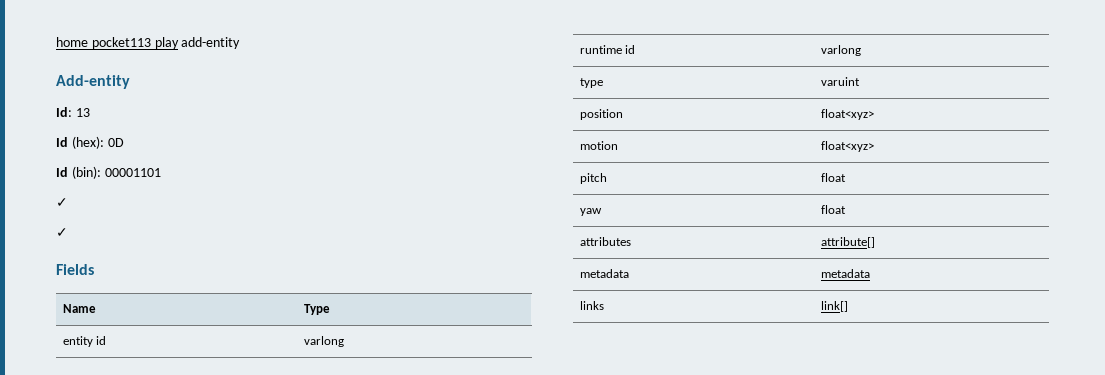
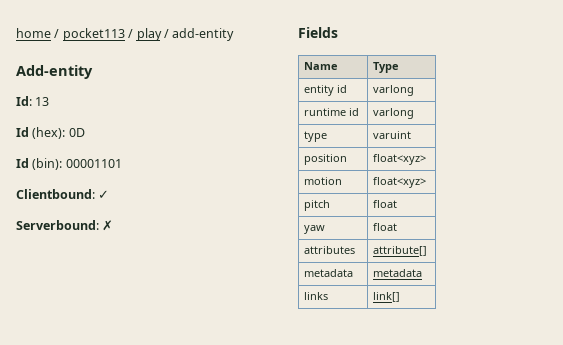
[91,37,179,49] pocket113 play -> [54,28,169,41] / pocket113 / play /
[56,198,68,207] [56,228,68,237] ✓ // ✓ -> [16,189,110,199] [16,220,114,231] Clientbound: ✓ // Serverbound: ✗

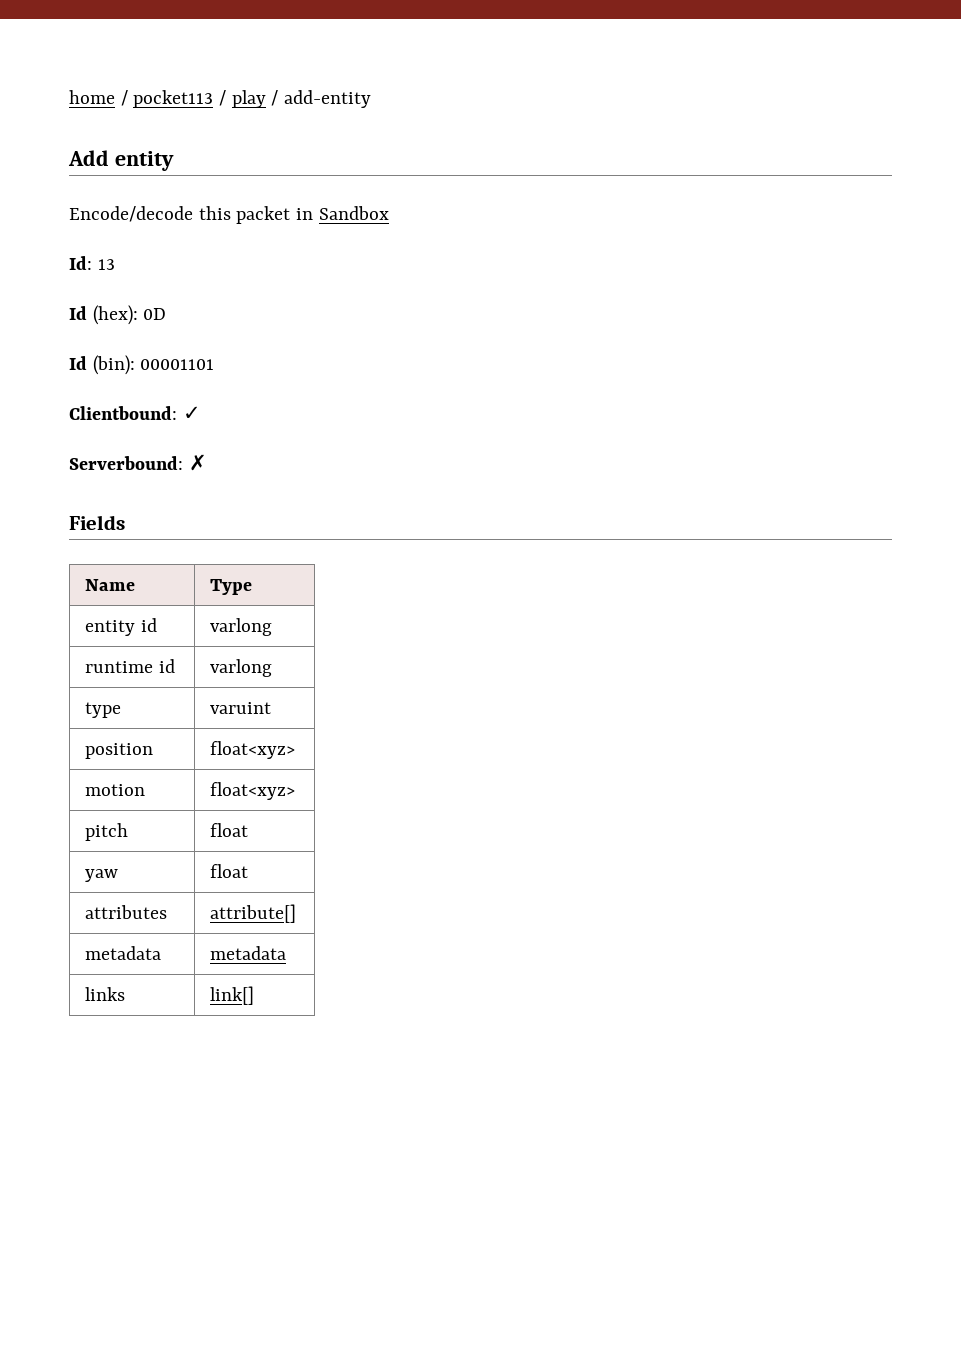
[16,65,93,79] Add-entity -> [68,150,174,171] [69,206,389,224] Add entity // Encode/decode this packet in Sandbox

